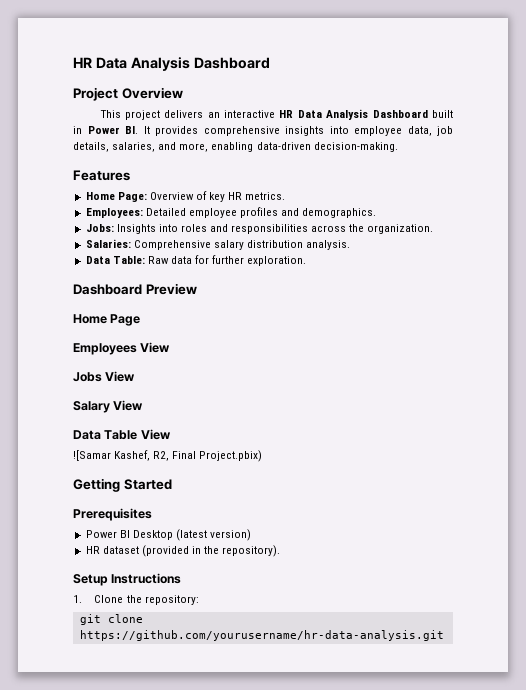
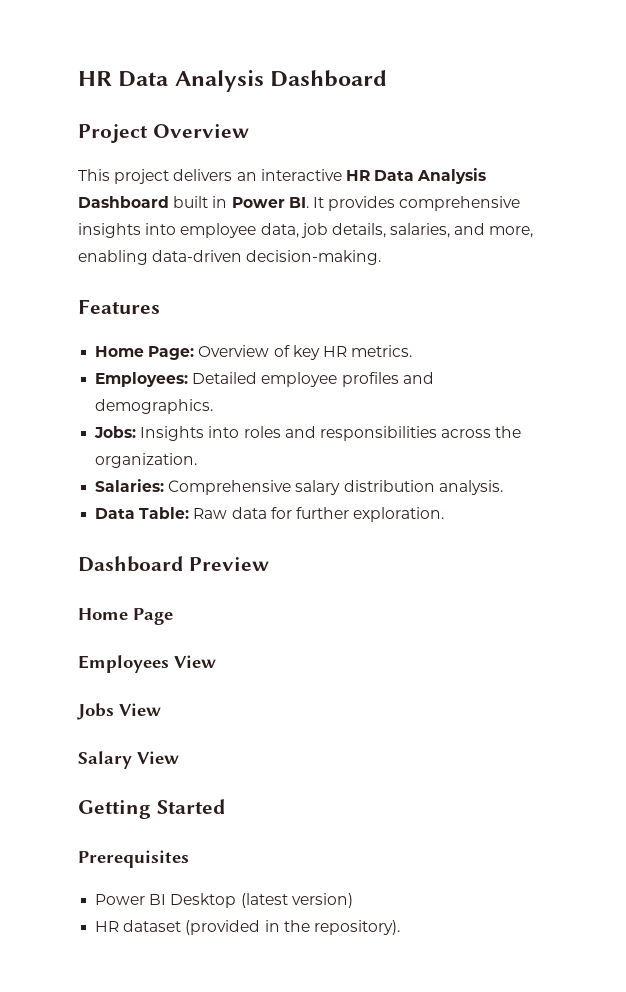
[73,429,171,440] [73,450,263,462] // Data Table View // ![Samar Kashef, R2, Final Project.pbix) -> (179, 757) none
[73,573,182,586] [73,595,199,605] [79,614,143,625] [79,630,444,641] // Setup Instructions // 1. Clone the repository: // git clone https://github.com/yourusername/hr-data-analysis.git -> (400, 927) none

